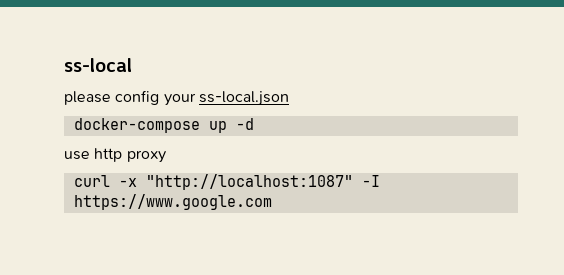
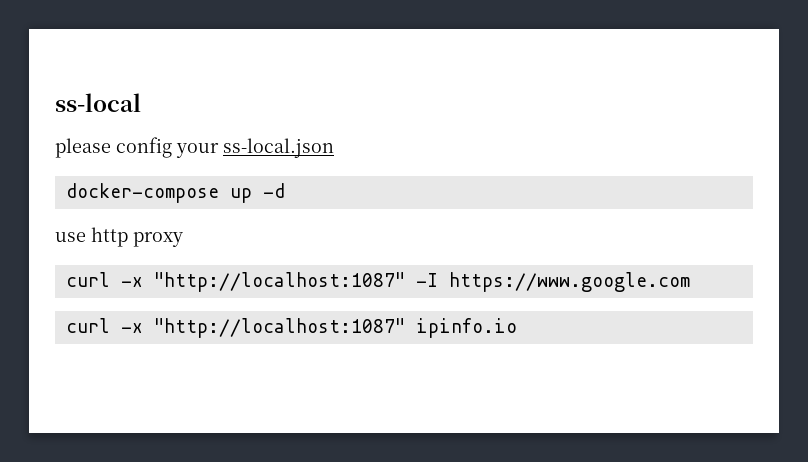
(272, 202) none -> [65,318,517,338] // curl -x "http://localhost:1087" ipinfo.io

